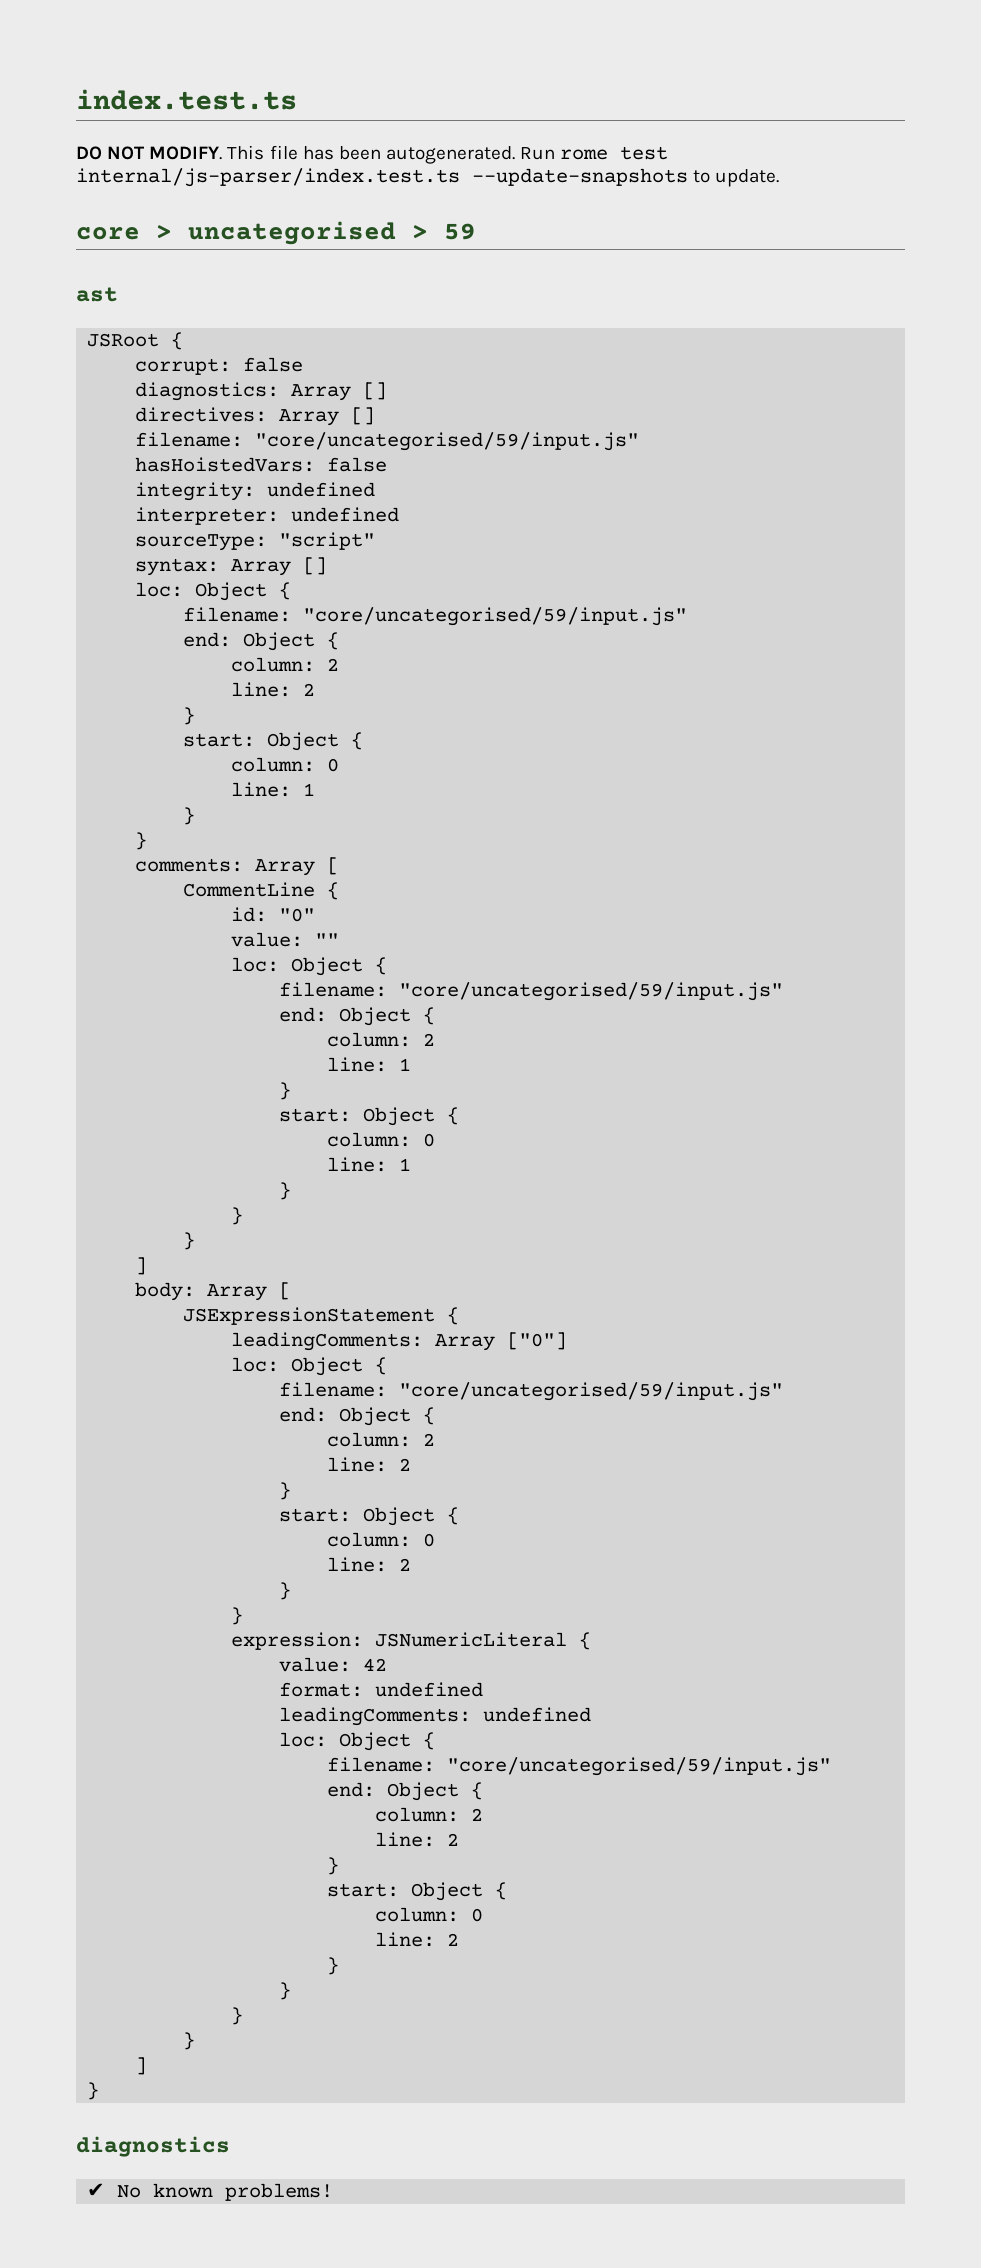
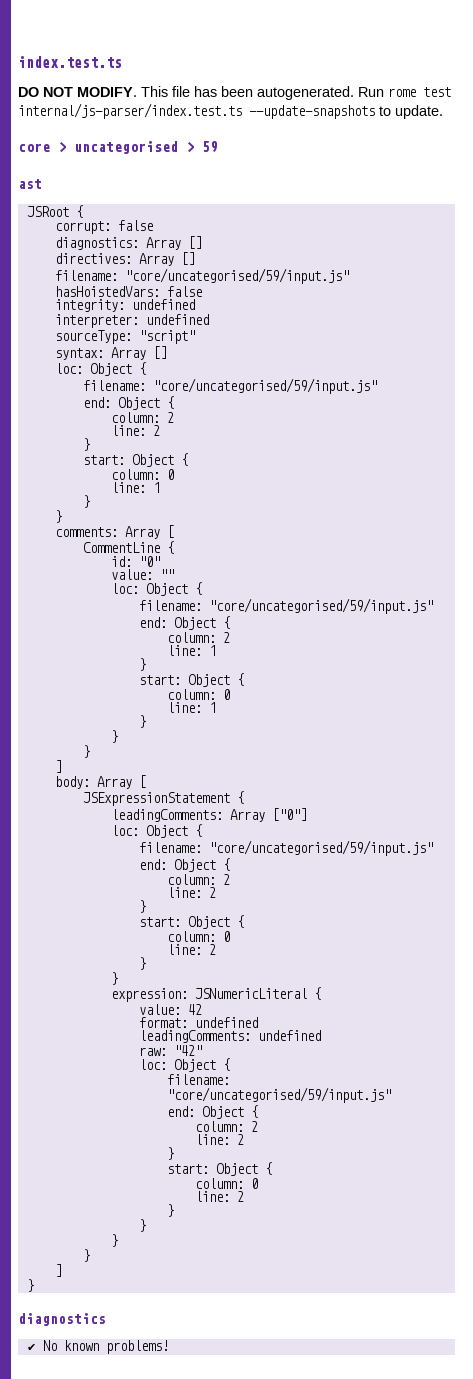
(592, 1714) none -> [138,1045,202,1056] // raw: "42"

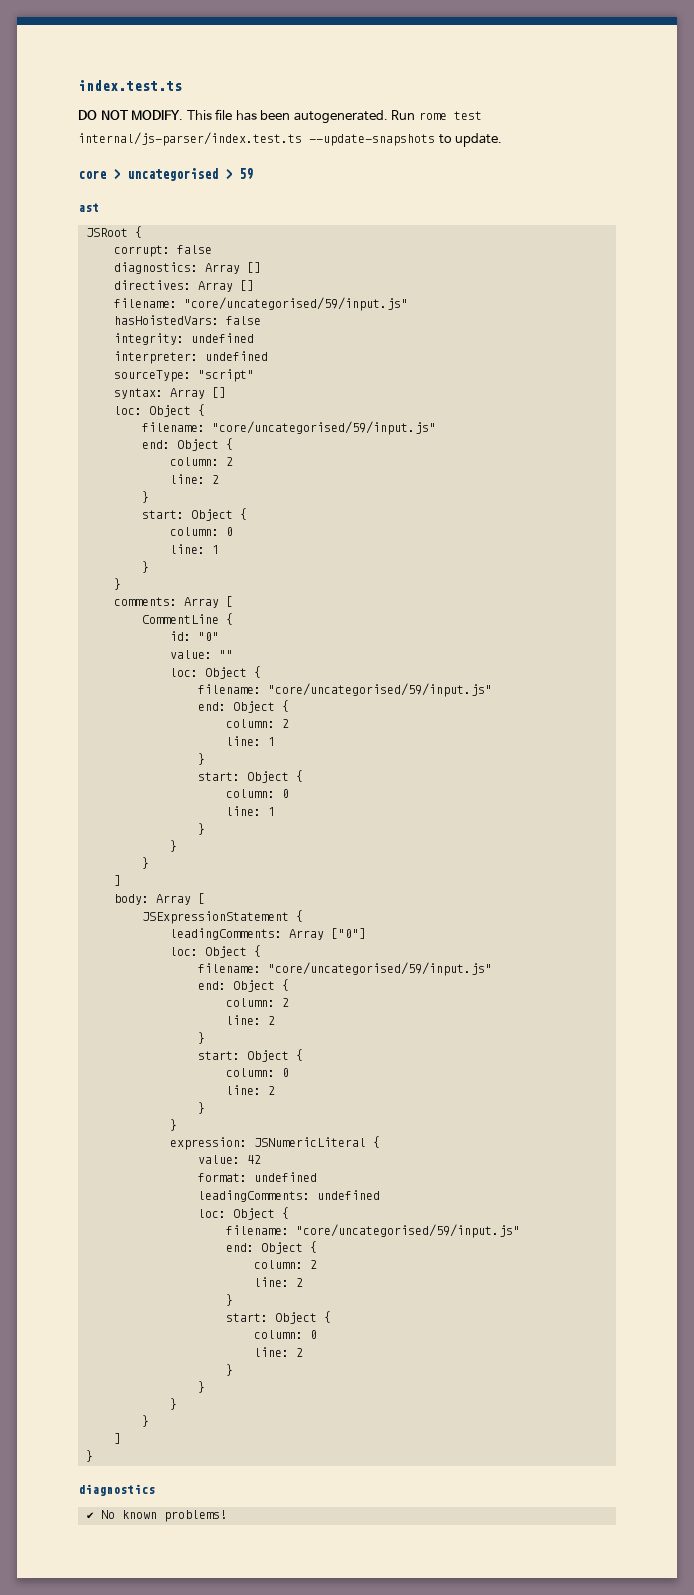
[138,1045,202,1056] // raw: "42" -> (380, 1195) none

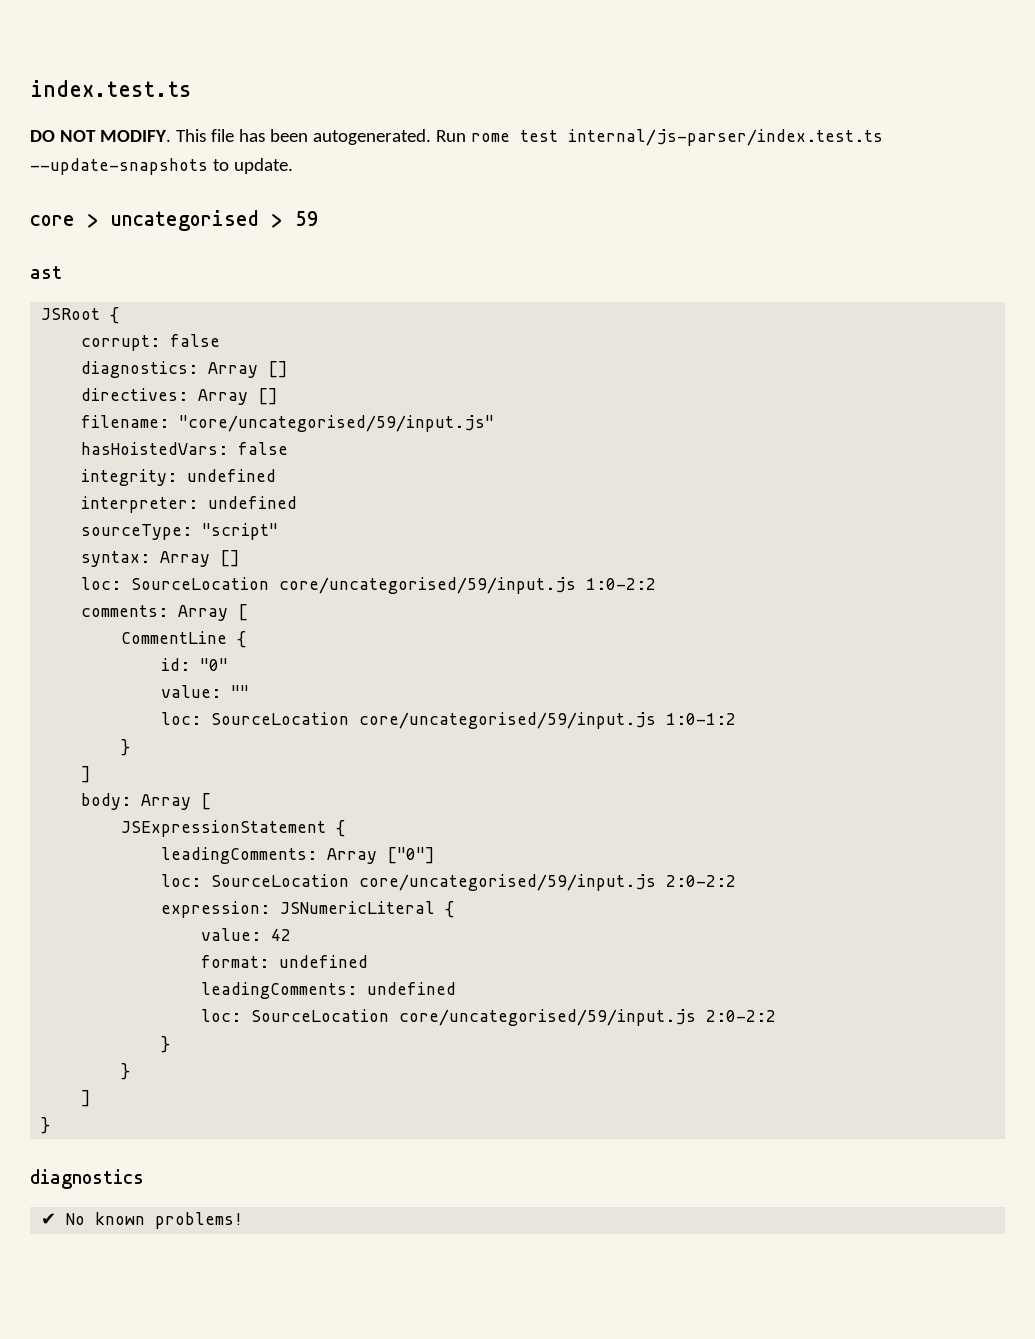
[148,404,205,417] [141,421,436,435] [141,438,233,451] [169,457,233,466] [169,474,219,484] [141,491,149,503] [141,508,247,521] [169,527,233,536] [169,544,219,554] [141,561,149,573] [113,578,121,590] Object { // filename: "core/uncategorised/59/input.js" // end: Object { // column: 2 // line: 2 // } // start: Object { // column: 0 // line: 1 // } // } -> [131,577,657,594] SourceLocation core/uncategorised/59/input.js 1:0-2:2
[204,666,261,679] [197,683,492,697] [197,700,289,713] [225,719,289,728] [225,736,275,746] [197,753,205,765] [197,770,303,783] [225,789,289,798] [225,806,275,816] [197,823,205,835] [169,840,177,852] Object { // filename: "core/uncategorised/59/input.js" // end: Object { // column: 2 // line: 1 // } // start: Object { // column: 0 // line: 1 // } // } -> [211,712,737,729] SourceLocation core/uncategorised/59/input.js 1:0-1:2
[204,945,261,958] [197,962,492,976] [197,979,289,992] [225,998,289,1007] [225,1015,275,1025] [197,1032,205,1044] [197,1049,303,1062] [225,1068,289,1077] [225,1085,275,1095] [197,1102,205,1114] [169,1119,177,1131] Object { // filename: "core/uncategorised/59/input.js" // end: Object { // column: 2 // line: 2 // } // start: Object { // column: 0 // line: 2 // } // } -> [211,874,737,891] SourceLocation core/uncategorised/59/input.js 2:0-2:2
[232,1207,289,1220] [225,1224,520,1238] [225,1241,317,1254] [253,1260,317,1269] [253,1277,303,1287] [225,1294,233,1306] [225,1311,331,1324] [253,1330,317,1339] [253,1347,303,1357] [225,1364,233,1376] [197,1381,205,1393] Object { // filename: "core/uncategorised/59/input.js" // end: Object { // column: 2 // line: 2 // } // start: Object { // column: 0 // line: 2 // } // } -> [251,1009,777,1026] SourceLocation core/uncategorised/59/input.js 2:0-2:2

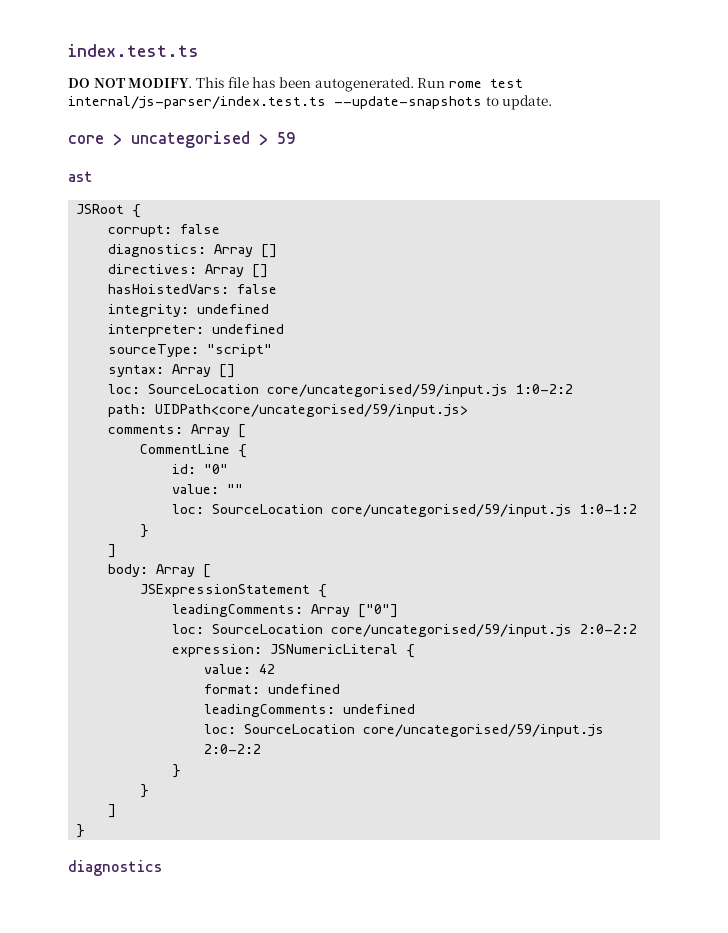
[81,415,495,432] // filename: "core/uncategorised/59/input.js" -> (269, 271) none
(657, 584) none -> [108,404,469,417] // path: UIDPath<core/uncategorised/59/input.js>
[41,1212,244,1229] // ✔ No known problems! -> (162, 868) none

